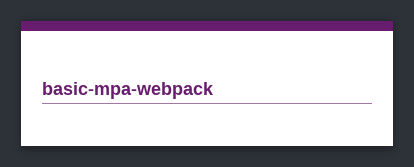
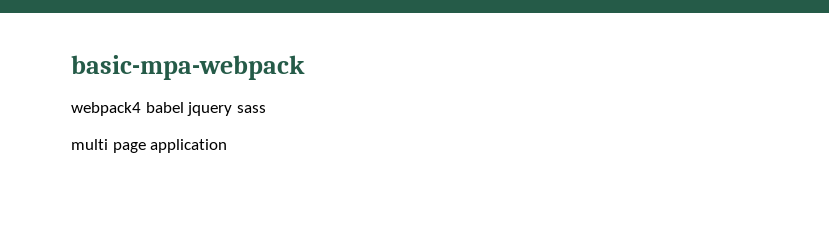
(214, 90) none -> [71,102,266,116] [71,139,228,153] // webpack4 babel jquery sass // multi page application

